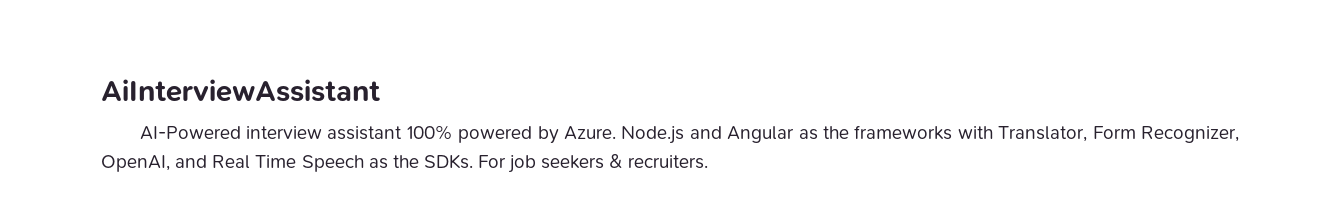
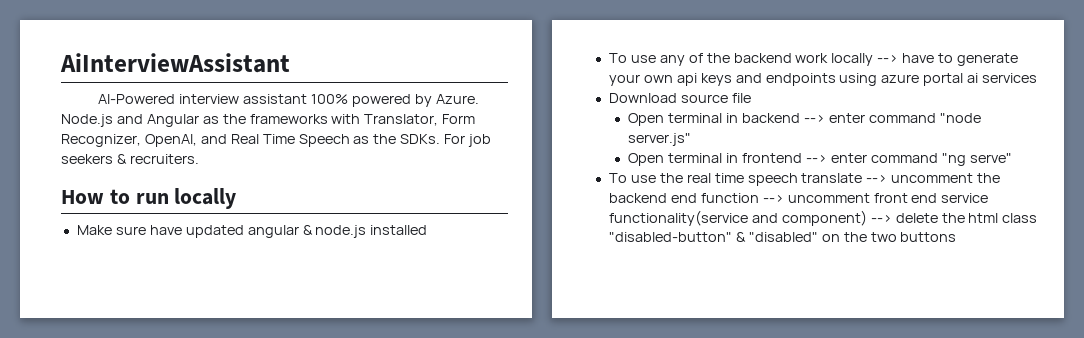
(708, 162) none -> [61,188,237,209] [76,225,428,238] [608,53,1019,66] [608,73,1038,86] [608,93,751,103] [628,113,981,126] [628,133,692,146] [628,153,1012,166] [608,173,1001,186] [608,193,989,203] [608,210,1038,226] [608,232,957,242] // How to run locally // Make sure have updated angular & node.js installed // To use any of the backend work locally --> have to generate your own api keys and endpoints using azure portal ai services // Download source file // Open terminal in backend --> enter command "node server.js" // Open terminal in frontend --> enter command "ng serve" // To use the real time speech translate --> uncomment the backend end function --> uncomment front end service functionality(service and component) --> delete the html class "disabled-button" & "disabled" on the two buttons

